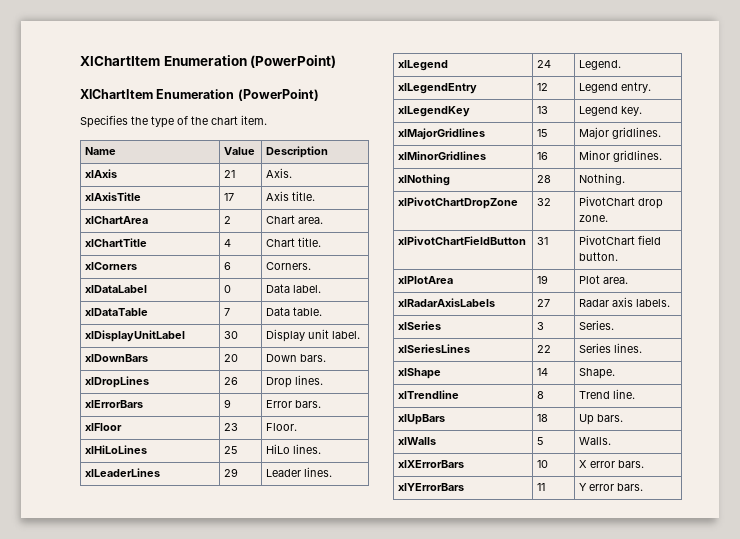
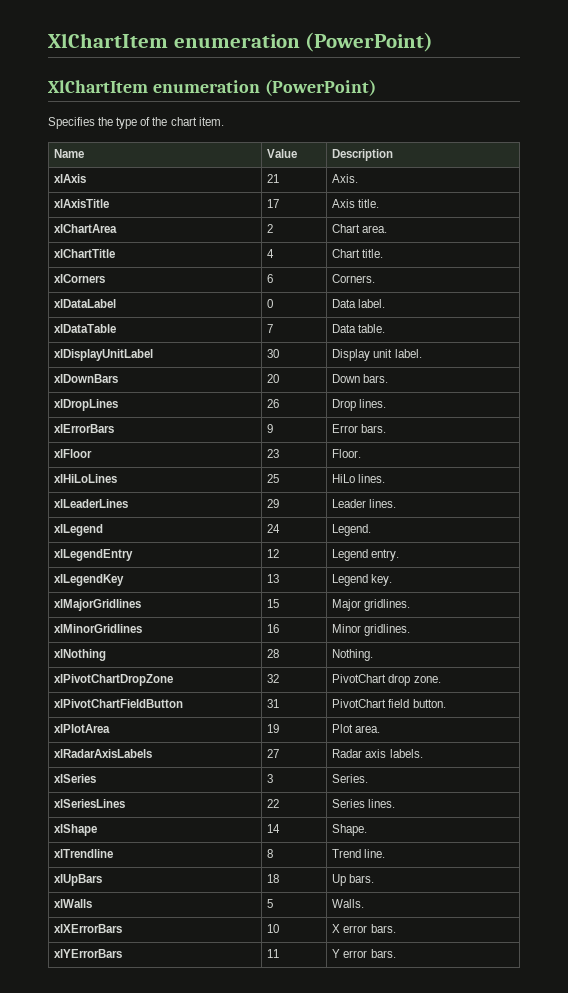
[80,55,247,66] XlChartItem Enumeration -> [48,33,300,48] XlChartItem enumeration
[156,89,235,99] Enumeration -> [152,80,260,93] enumeration

